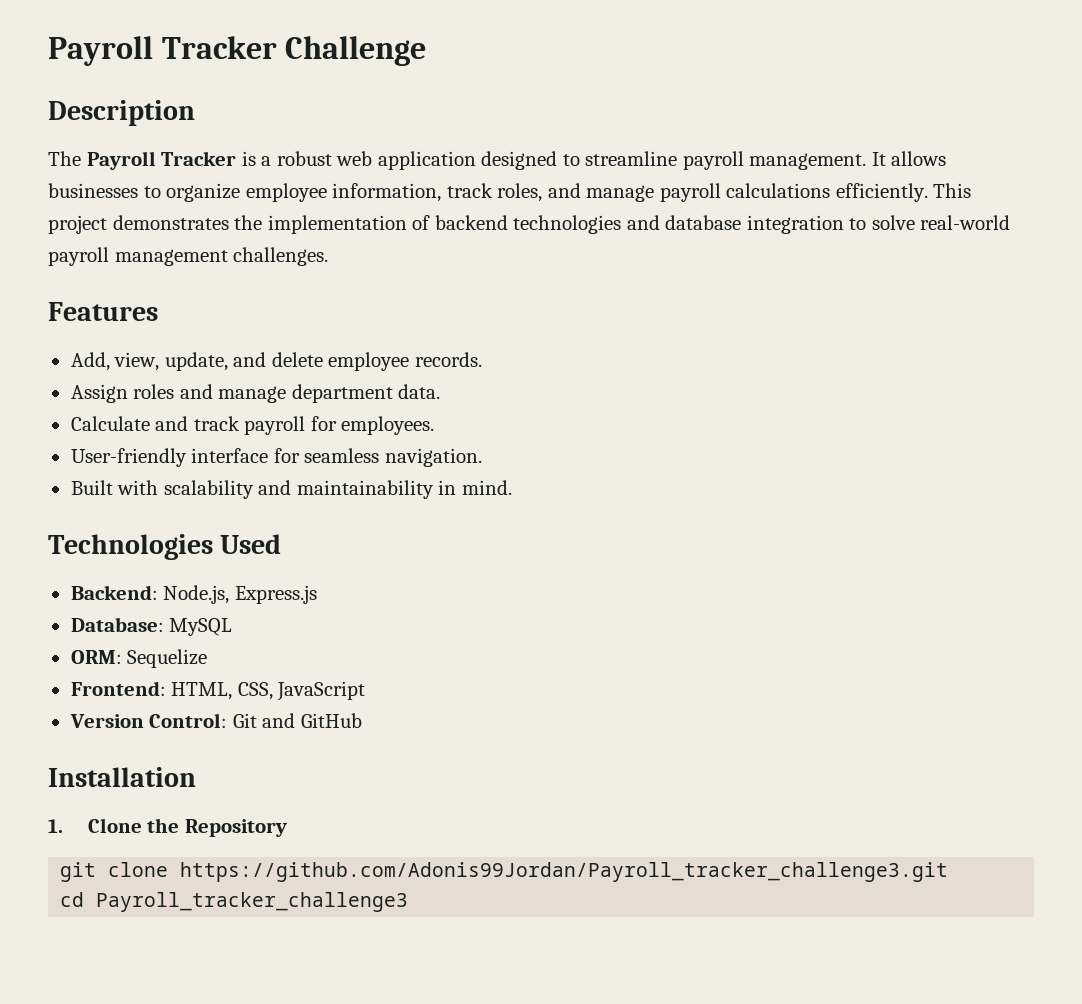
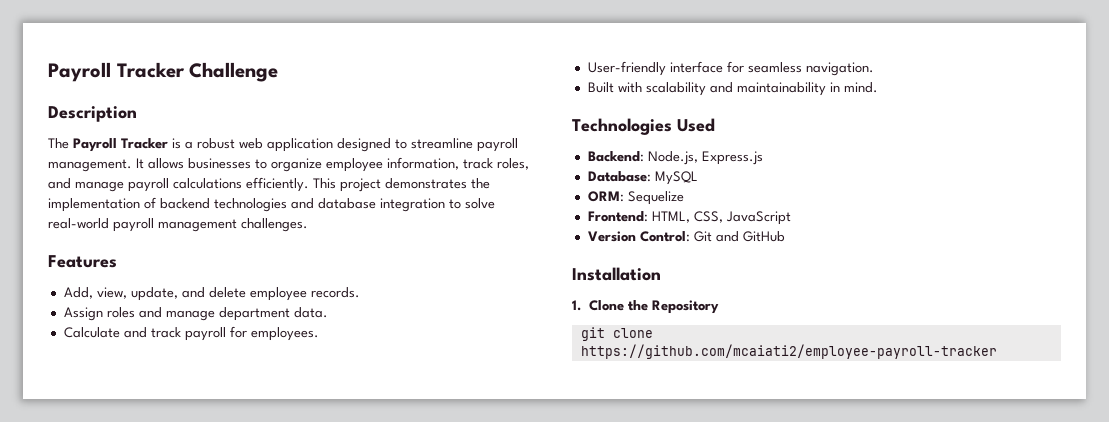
[180,862,949,882] [60,892,409,912] https://github.com/Adonis99Jordan/Payroll_tracker_challenge3.git // cd Payroll_tracker_challenge3 -> [580,344,997,359] https://github.com/mcaiati2/employee-payroll-tracker

